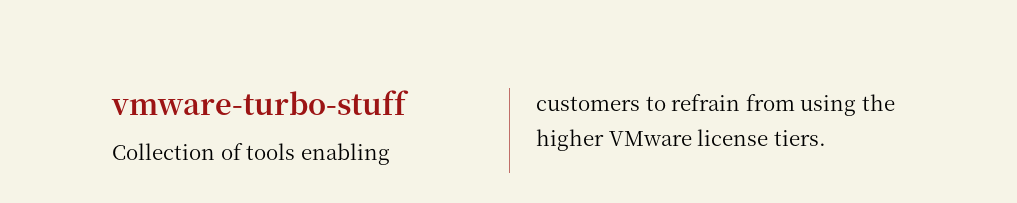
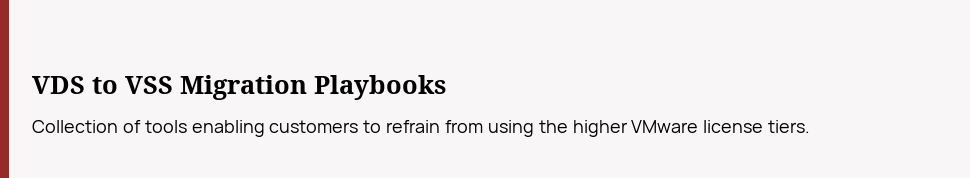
[111,90,409,115] vmware-turbo-stuff -> [32,75,446,100] VDS to VSS Migration Playbooks

